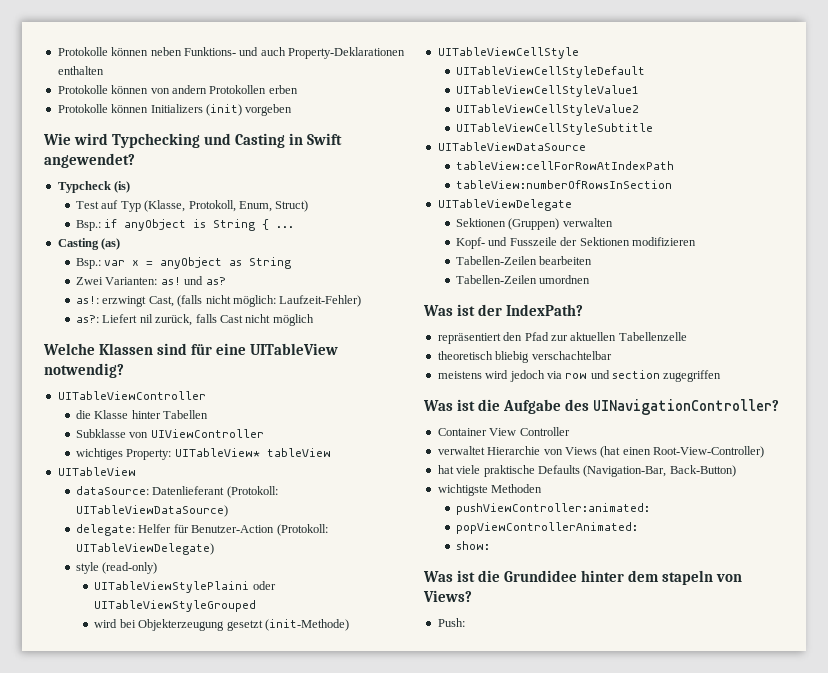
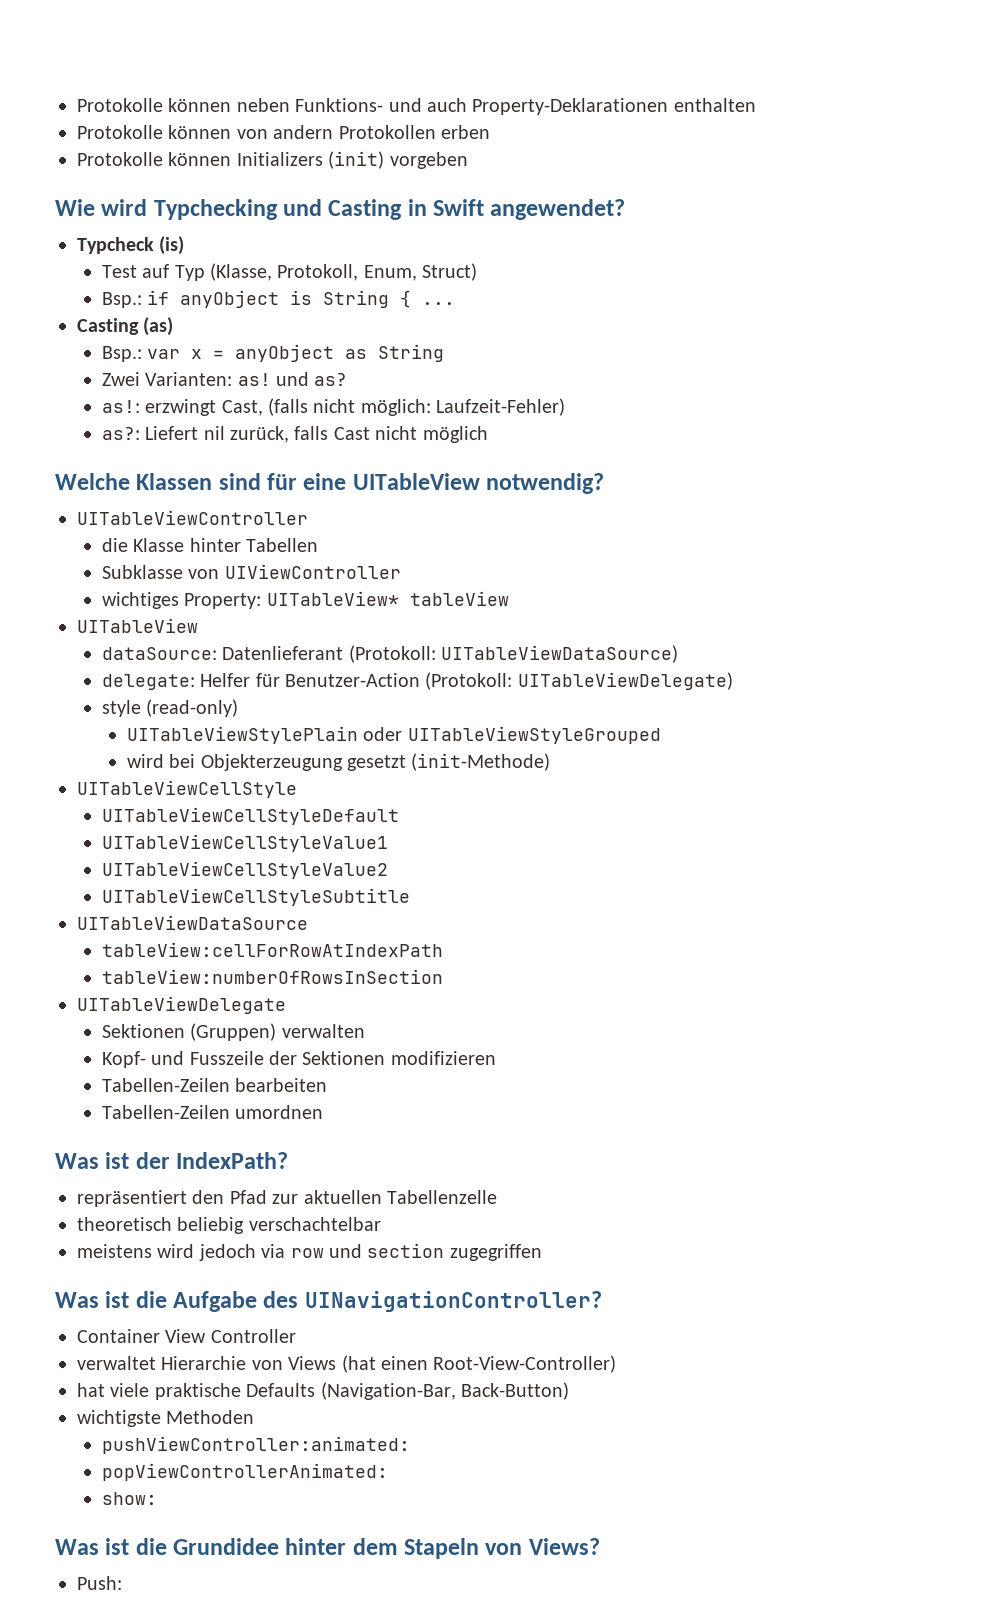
[94,581,250,593] UITableViewStylePlaini -> [126,726,358,744] UITableViewStylePlain
[495,351,530,363] bliebig -> [177,1217,245,1234] beliebig
[662,570,714,585] stapeln -> [404,1538,480,1559] Stapeln

